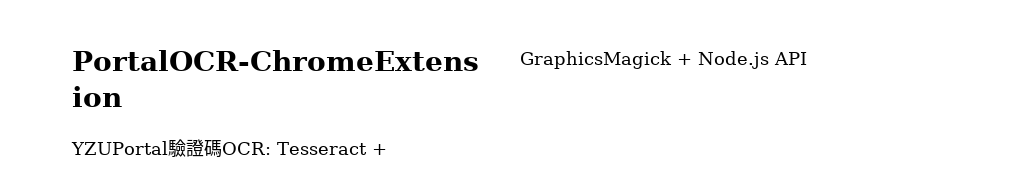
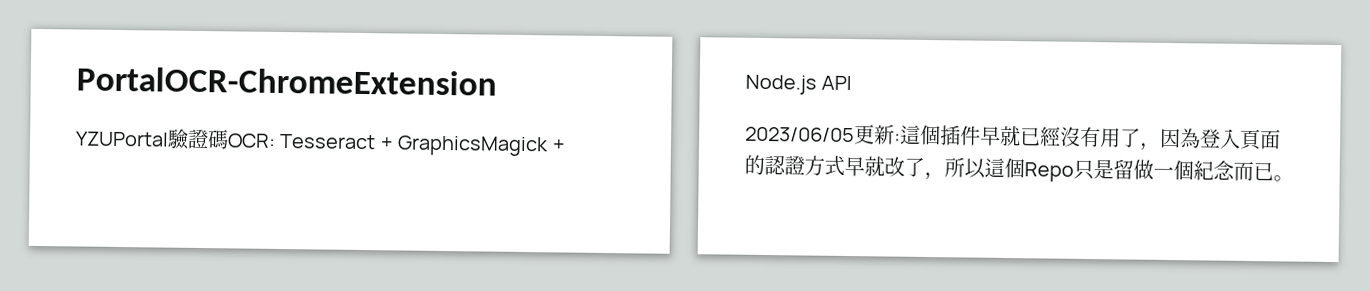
(807, 58) none -> [745,124,1281,151] [744,154,1294,182] // 2023/06/05更新:這個插件早就已經沒有用了，因為登入頁面的認證方式早就改了，所以這個Repo只是留做一個紀念而已。

